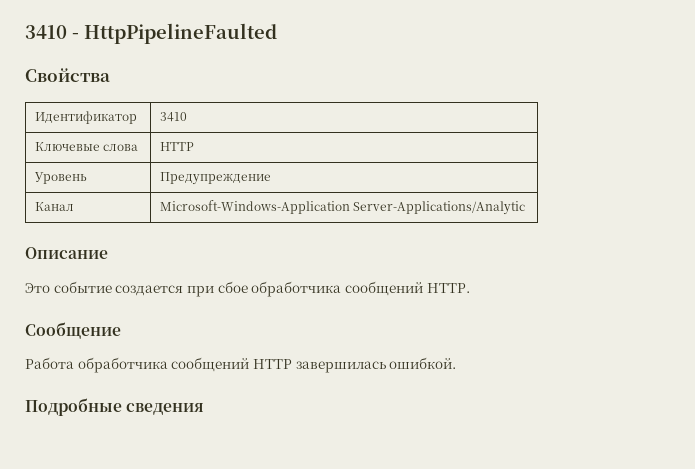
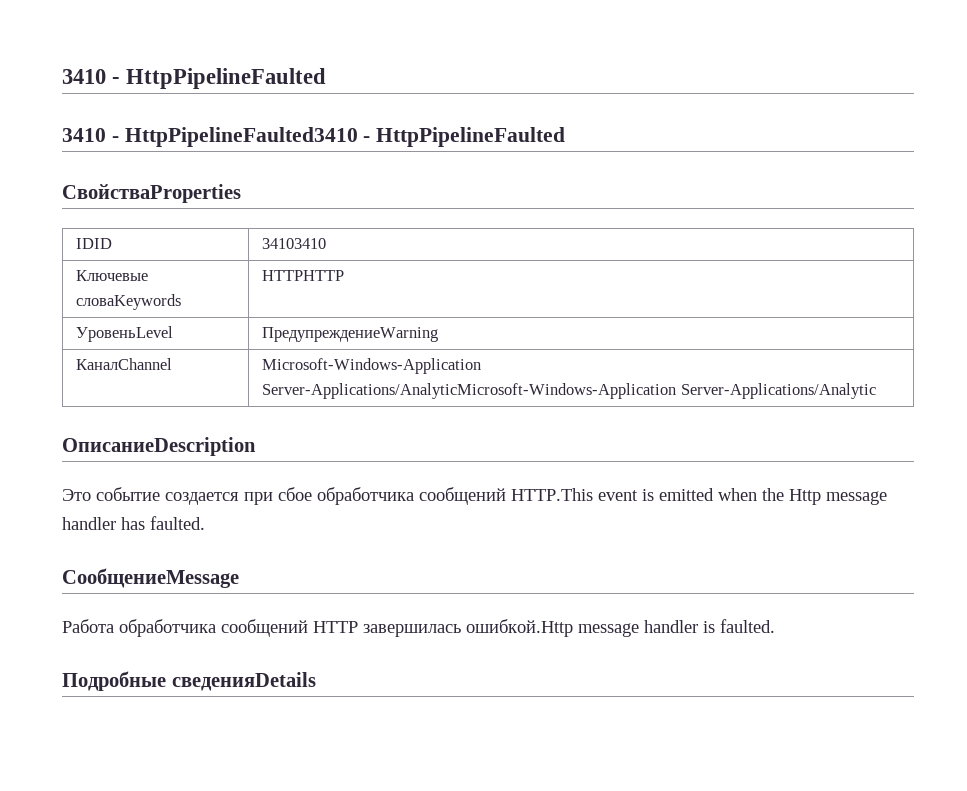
[25,68,110,82] [35,111,138,124] [160,112,188,122] [35,142,139,151] [160,142,195,151] [34,172,88,184] [160,172,272,185] [35,202,75,211] Свойства // Идентификатор | 3410 // Ключевые слова | HTTP // Уровень | Предупреждение // Канал -> [62,127,566,147] [62,184,241,203] [76,238,113,249] [262,238,327,249] [76,270,149,281] [76,294,182,310] [262,270,345,281] [76,326,174,342] [262,327,439,342] [76,358,173,370] 3410 - HttpPipelineFaulted3410 - HttpPipelineFaulted // СвойстваProperties // IDID | 34103410 // Ключевые словаKeywords | HTTPHTTP // УровеньLevel | ПредупреждениеWarning // КаналChannel
(351, 207) none -> [262,383,677,399] Server-Applications/AnalyticMicrosoft-Windows-Application
[25,247,108,259] Описание -> [62,437,256,456] ОписаниеDescription
[426,283,470,293] [25,322,121,339] HTTP. // Сообщение -> [511,488,887,505] [62,516,205,530] [62,568,239,588] HTTP.This event is emitted when the Http message handler has faulted. // СообщениеMessage
[389,357,457,369] ошибкой. -> [466,619,775,637] ошибкой.Http message handler is faulted.
[126,403,205,415] сведения -> [171,672,316,691] сведенияDetails

